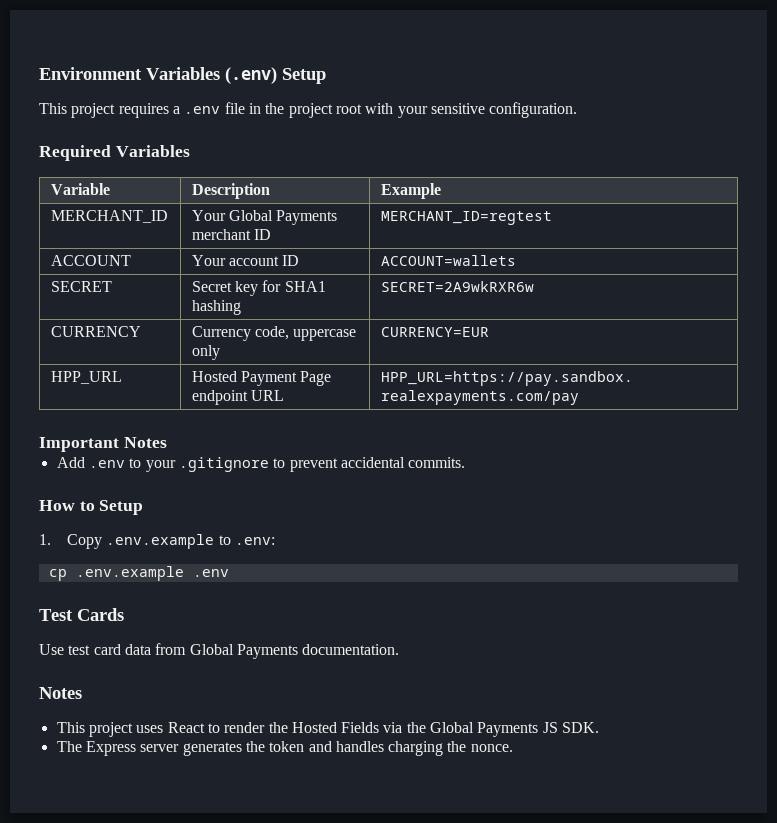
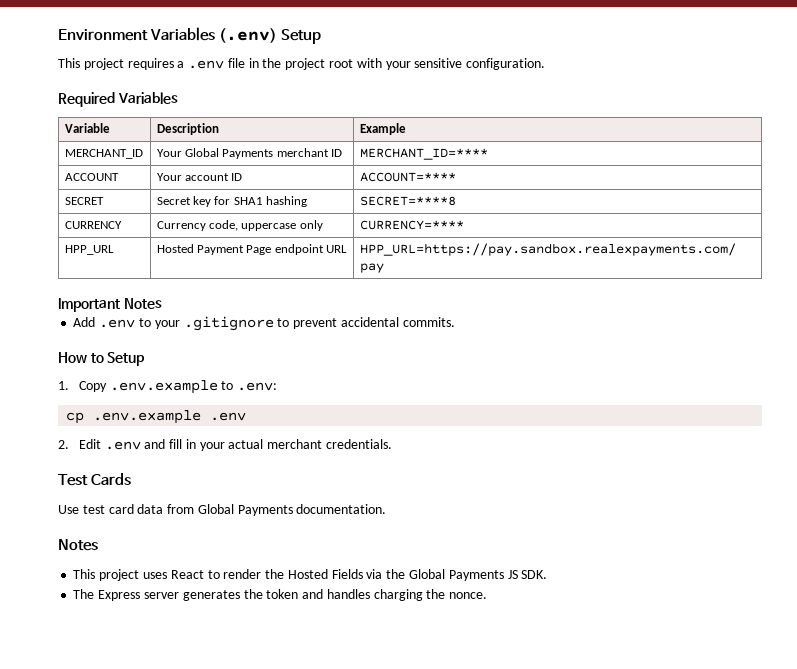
[380,211,552,225] MERCHANT_ID=regtest -> [359,148,488,160] MERCHANT_ID=****
[380,255,516,266] ACCOUNT=wallets -> [359,172,456,182] ACCOUNT=****
[380,281,534,292] SECRET=2A9wkRXR6w -> [359,196,456,206] SECRET=****8
[380,327,489,337] CURRENCY=EUR -> [359,220,464,230] CURRENCY=****
(229, 573) none -> [58,439,393,451] // 2. Edit .env and fill in your actual merchant credentials.

